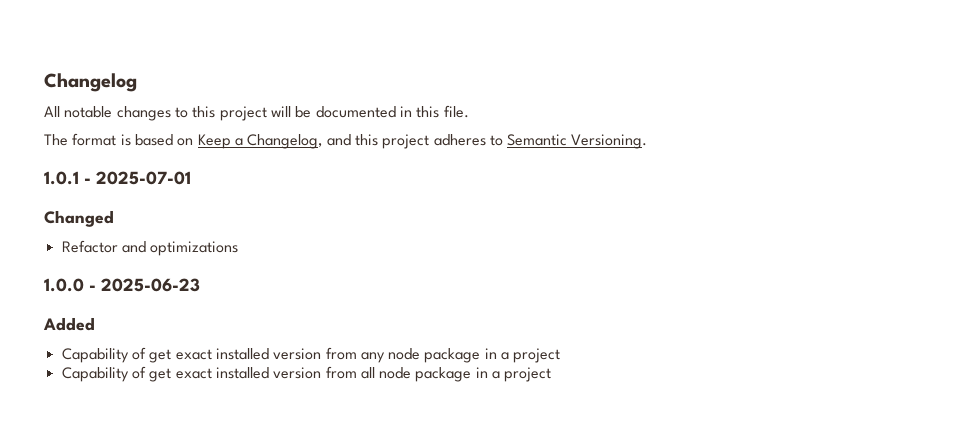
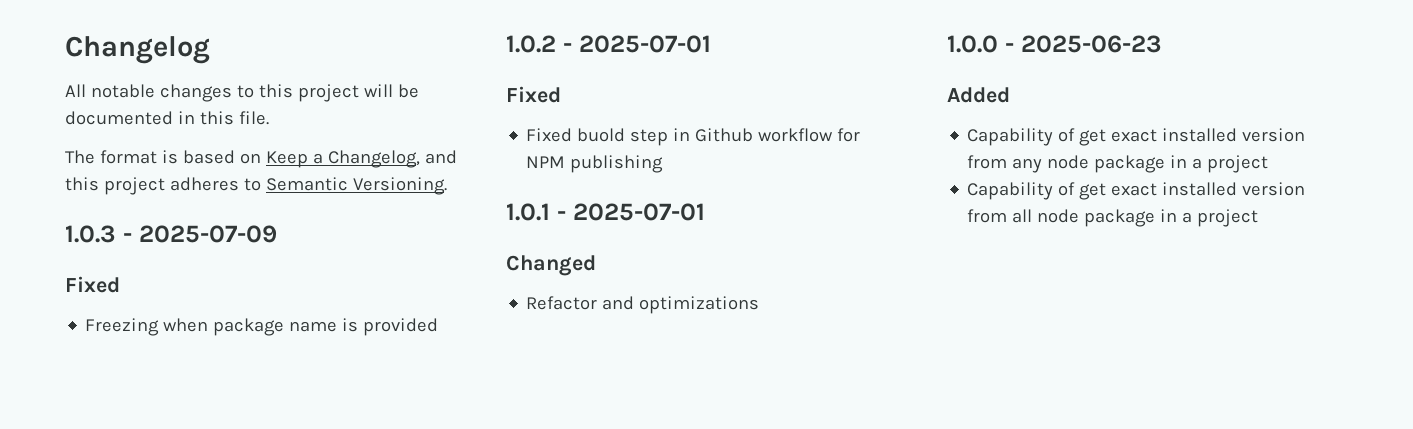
(648, 141) none -> [65,225,277,243] [65,276,120,293] [85,318,439,336] [506,35,711,53] [506,86,561,103] [526,128,861,146] [526,155,664,173] // 1.0.3 - 2025-07-09 // Fixed // Freezing when package name is provided // 1.0.2 - 2025-07-01 // Fixed // Fixed buold step in Github workflow for NPM publishing

